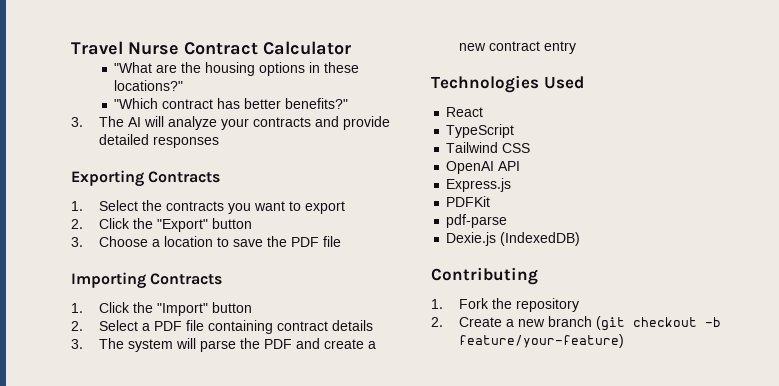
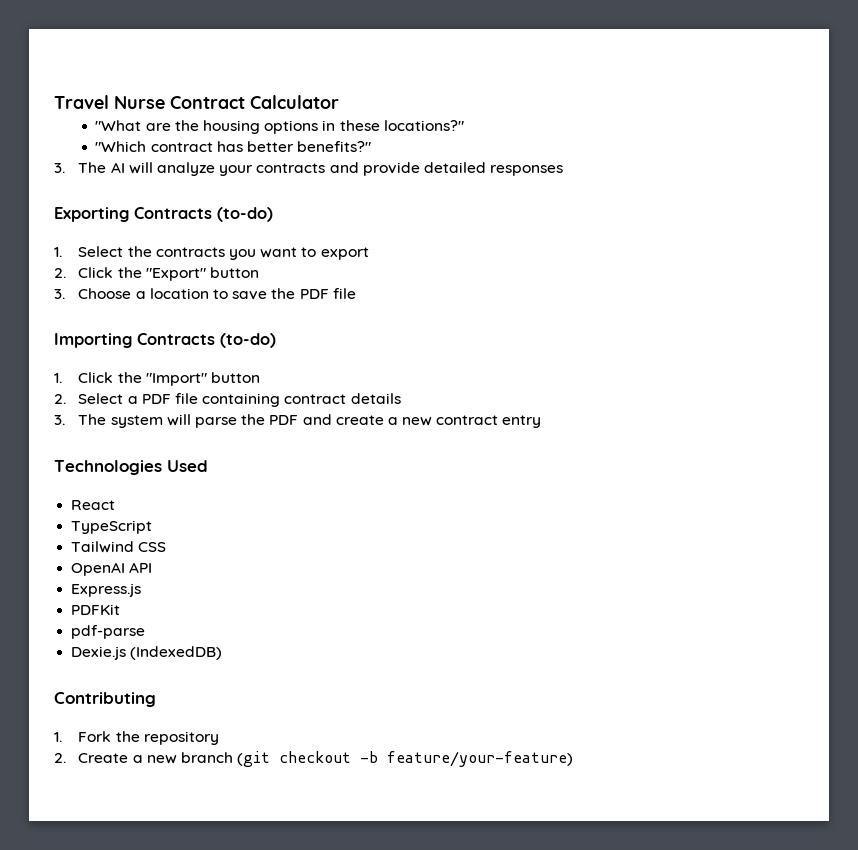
(221, 177) none -> [217,207,273,222] (to-do)
(223, 279) none -> [220,333,276,348] (to-do)

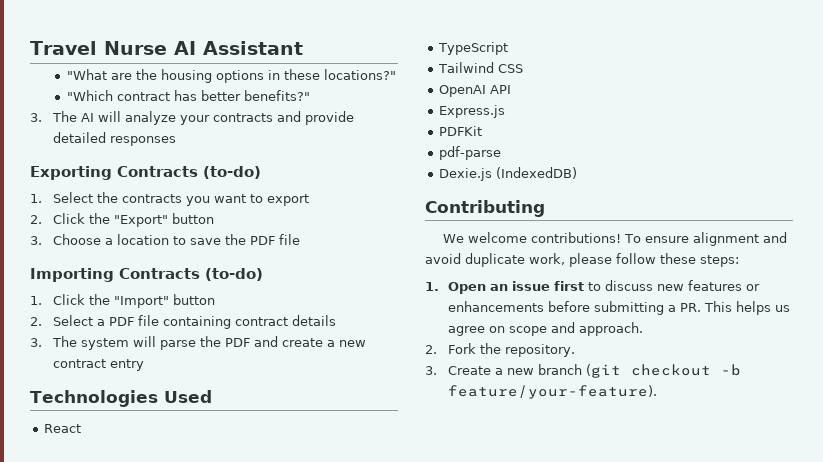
[170,95,339,109] Contract Calculator -> [173,41,303,55] AI Assistant
[54,731,219,745] [54,753,66,763] 1. Fork the repository // 2. -> [442,232,787,246] [425,253,739,267] [425,280,760,294] [447,301,790,315] [447,322,643,336] [425,343,575,357] [425,366,437,375] We welcome contributions! To ensure alignment and avoid duplicate work, please follow these steps: // 1. Open an issue first to discuss new features or enhancements before submitting a PR. This helps us agree on scope and approach. // 2. Fork the repository. // 3.
[387,751,574,767] feature/your-feature) -> [447,385,657,399] feature/your-feature).

